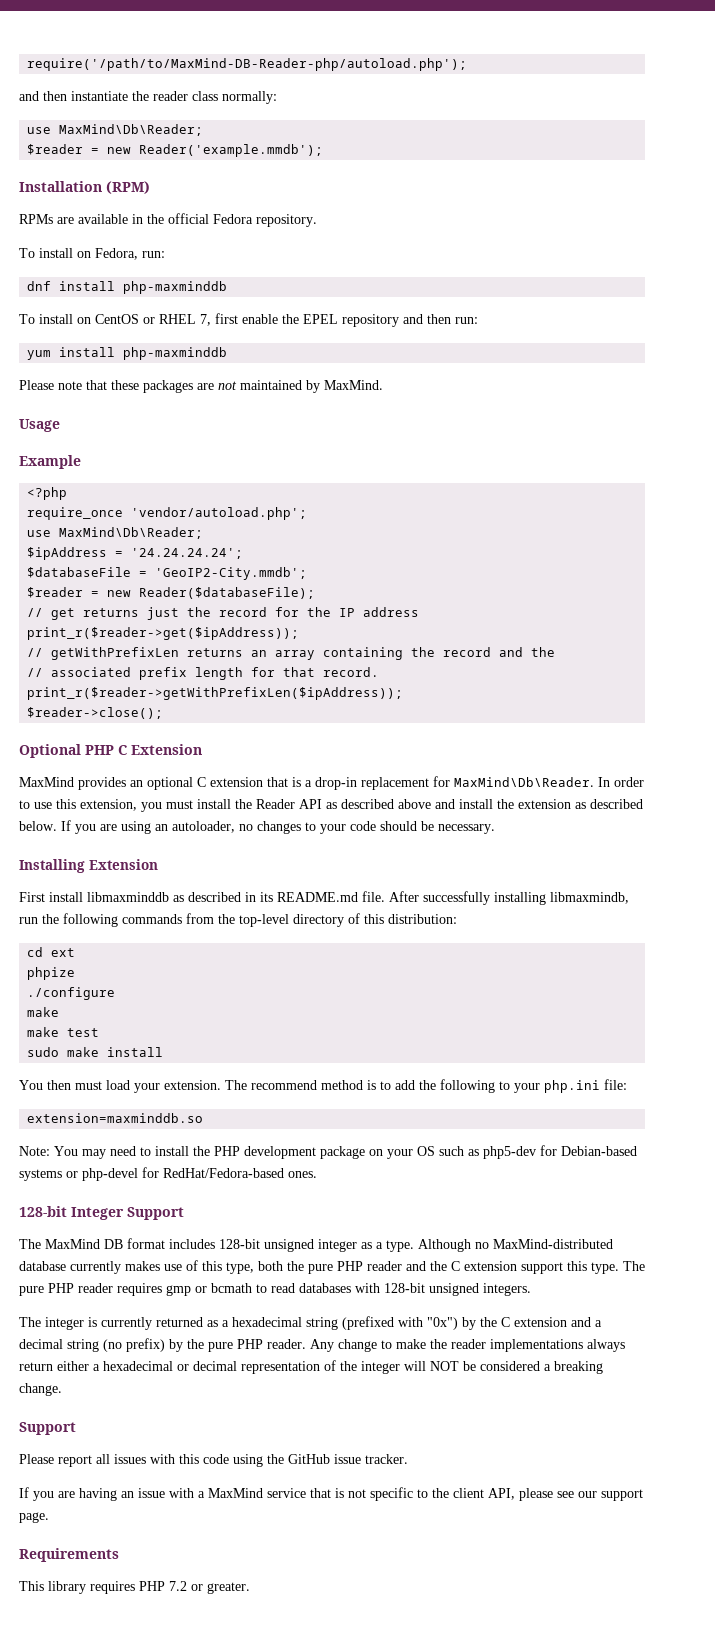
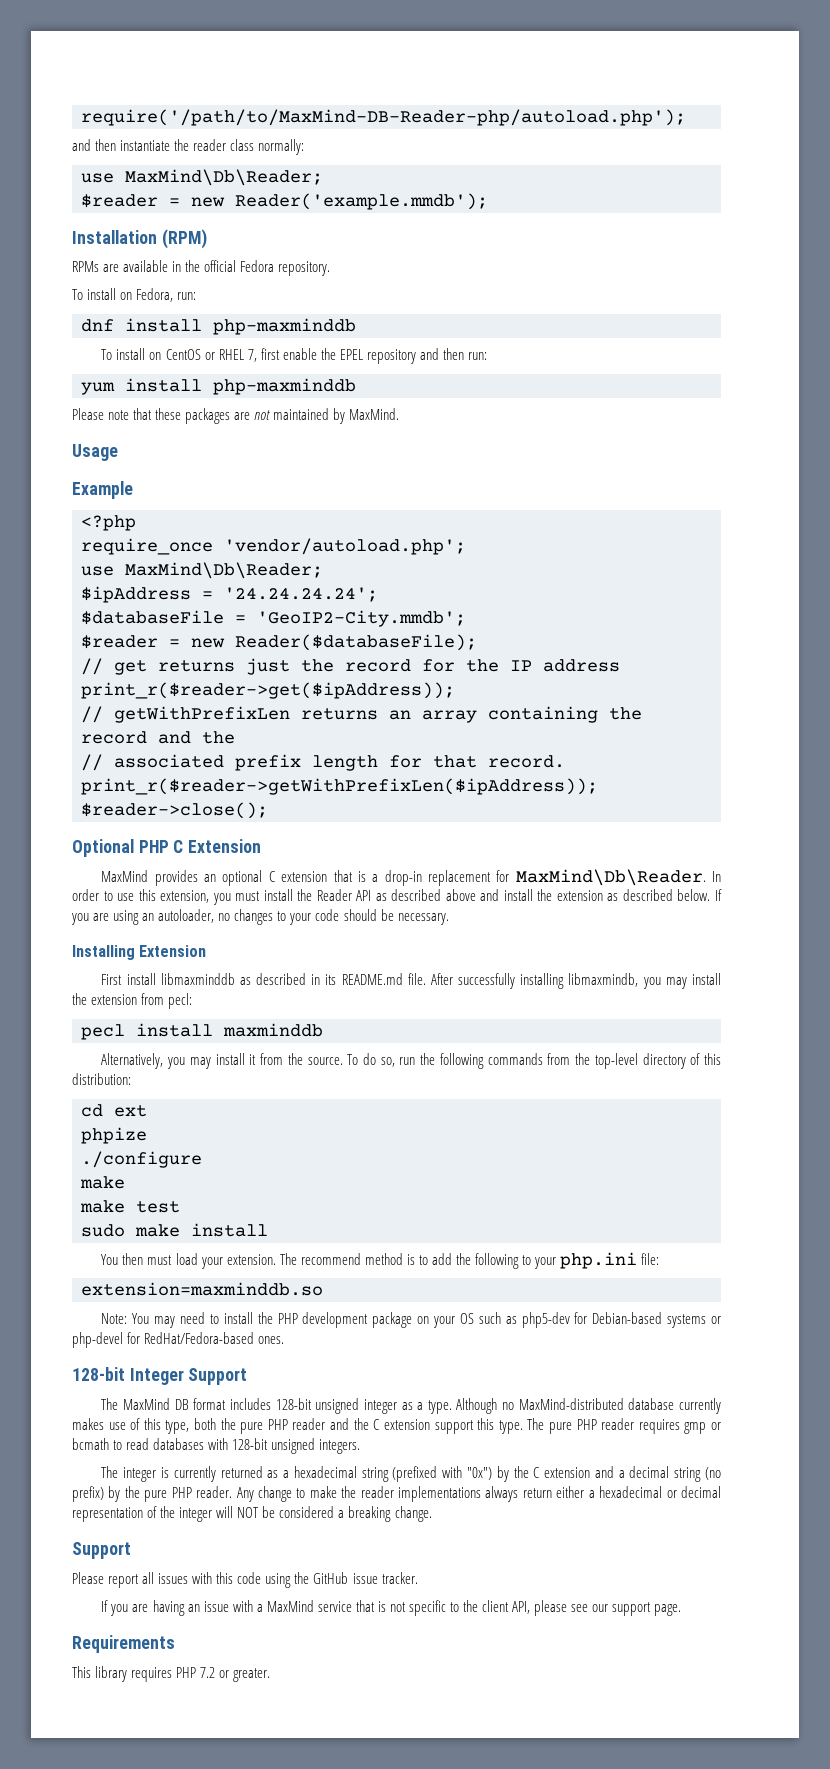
(629, 898) none -> [642,973,721,989] [72,993,193,1009] [81,1023,323,1040] [101,1053,395,1069] you may install the extension from pecl: // pecl install maxminddb // Alternatively, you may install it from the source. To do so,

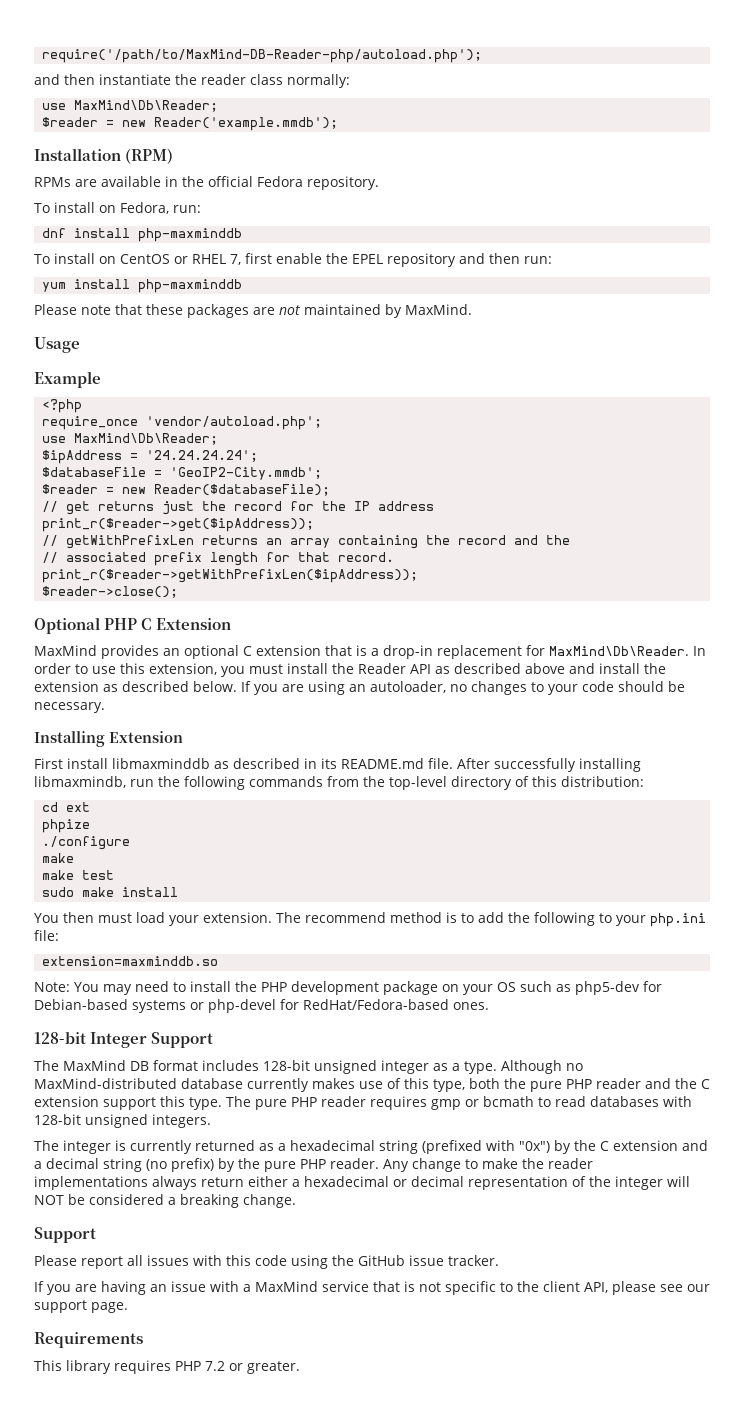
[642,973,721,989] [72,993,193,1009] [81,1023,323,1040] [101,1053,395,1069] you may install the extension from pecl: // pecl install maxminddb // Alternatively, you may install it from the source. To do so, -> (126, 782) none

